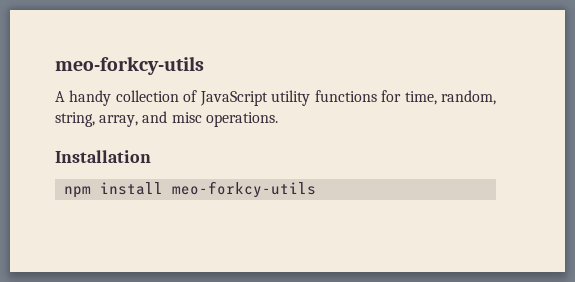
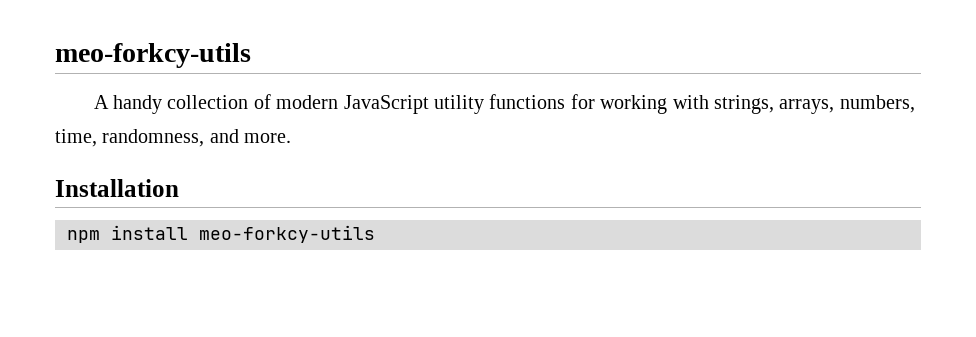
(198, 96) none -> [276,95,339,109] modern
[404,90,497,105] [55,111,278,127] time, random, string, array, and misc operations. -> [600,95,915,114] [55,129,292,147] working with strings, arrays, numbers, time, randomness, and more.

